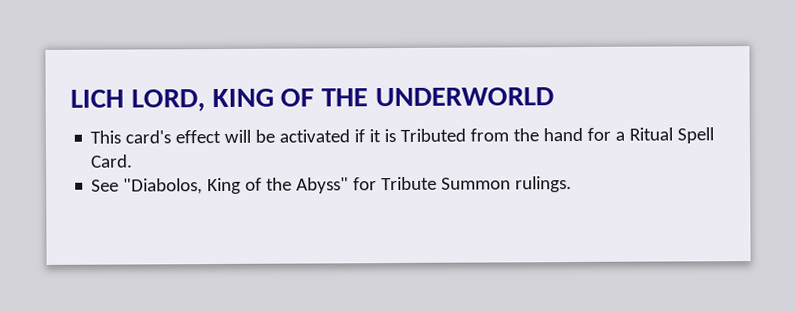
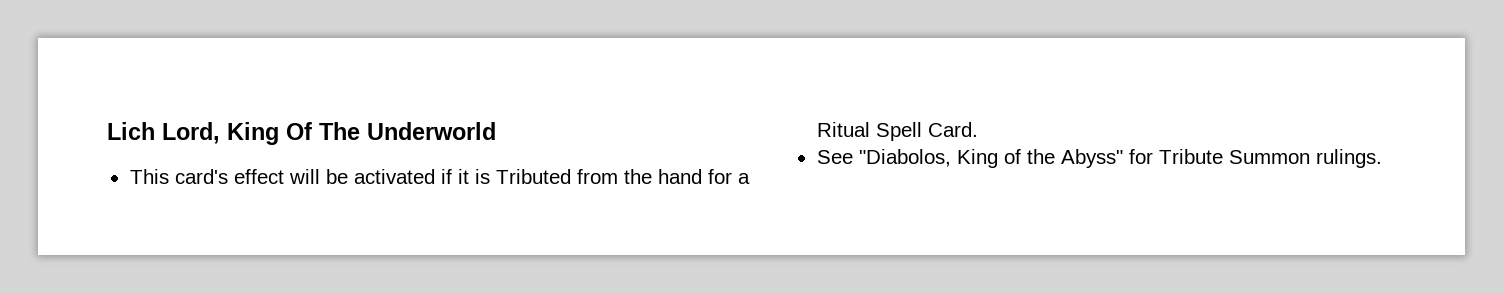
[70,87,555,112] LICH LORD, KING OF THE UNDERWORLD -> [107,122,496,145] Lich Lord, King Of The Underworld

